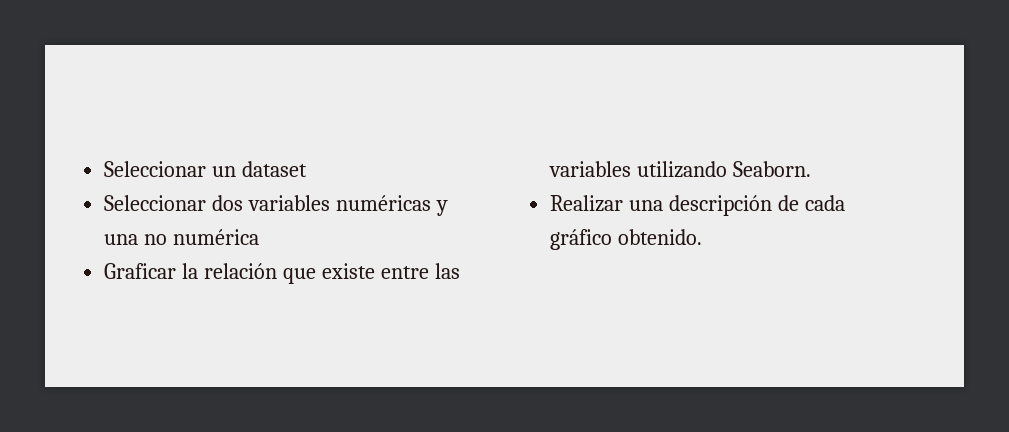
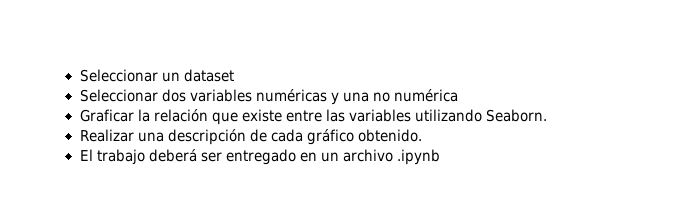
(703, 237) none -> [79,149,440,165] // El trabajo deberá ser entregado en un archivo .ipynb

